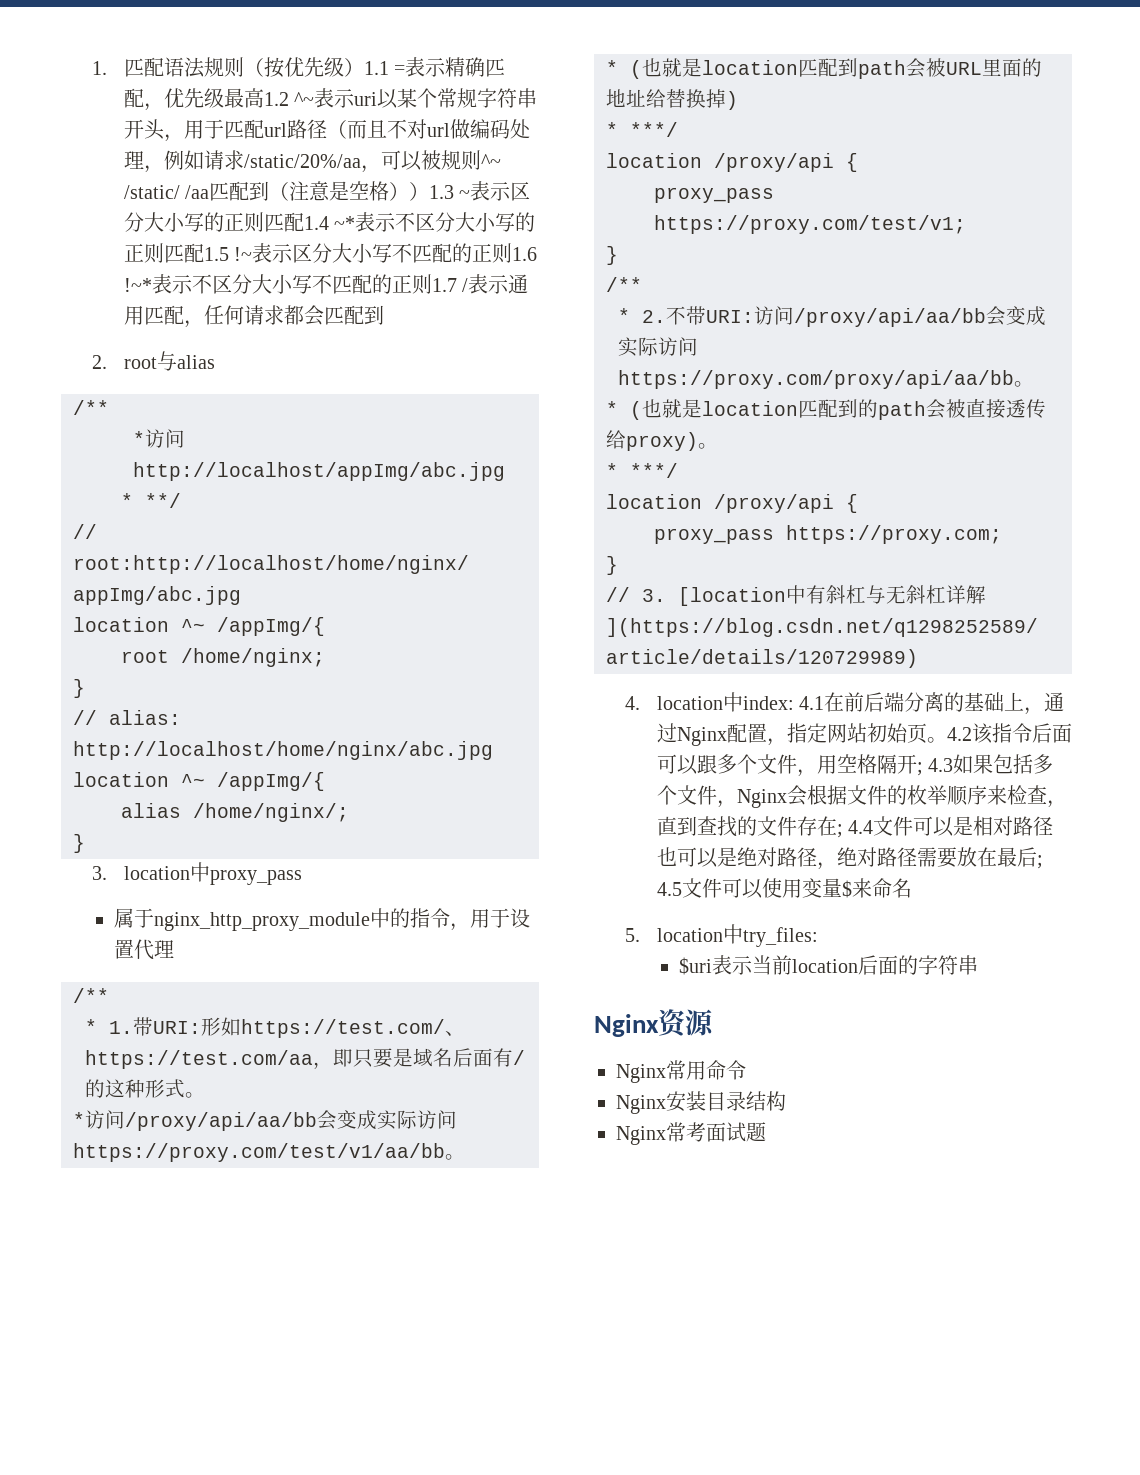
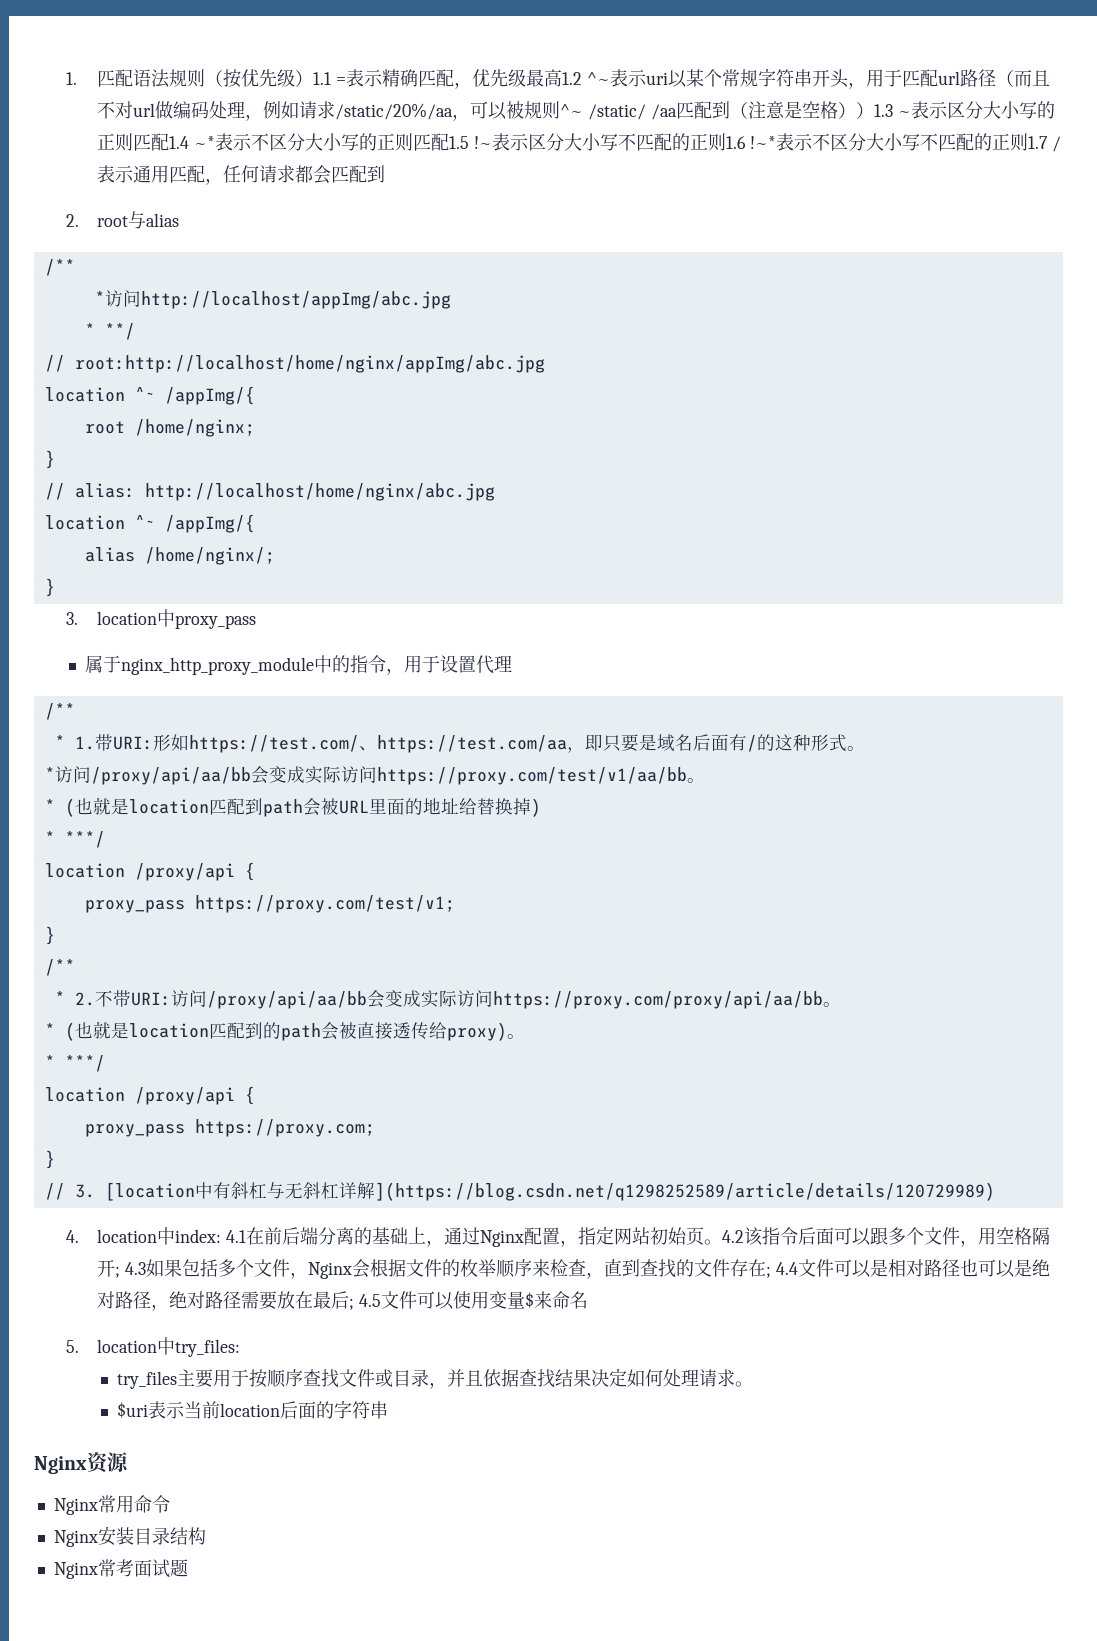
(818, 937) none -> [117,1368,754,1389] // try_files主要用于按顺序查找文件或目录，并且依据查找结果决定如何处理请求。

